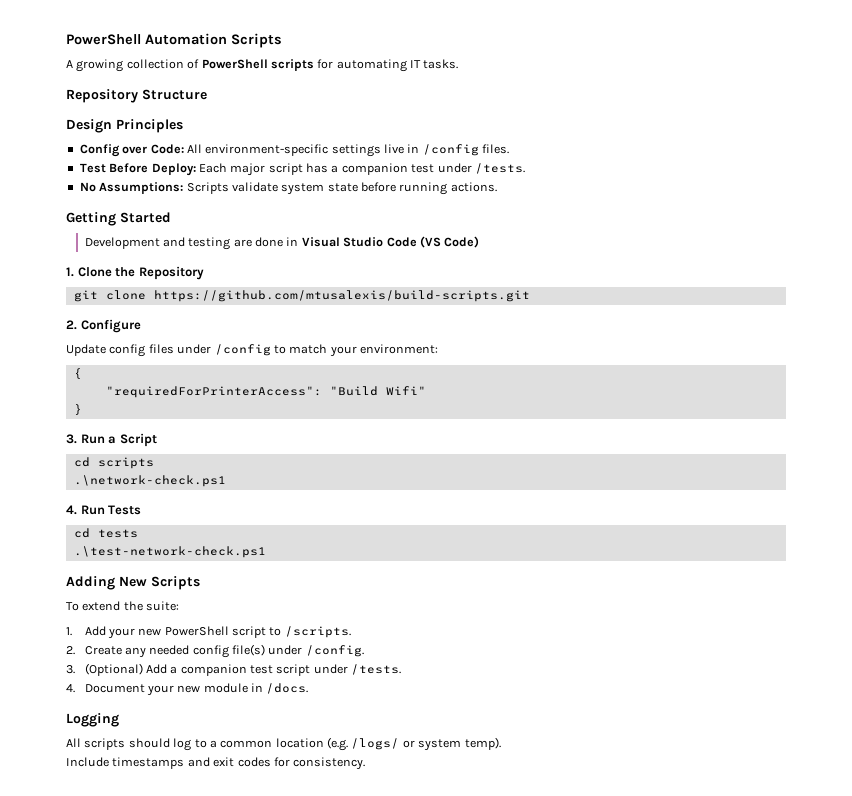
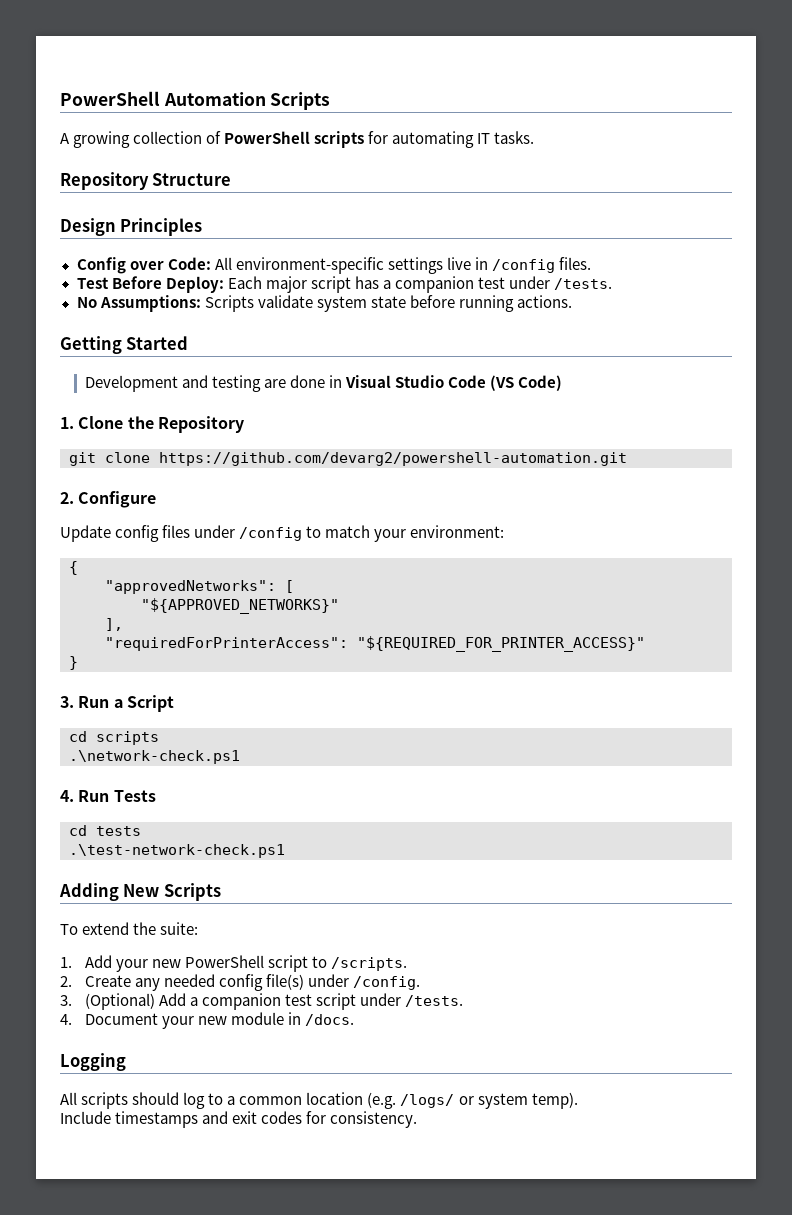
[153,290,530,302] https://github.com/mtusalexis/build-scripts.git -> [159,452,627,466] https://github.com/devarg2/powershell-automation.git
(82, 373) none -> [105,580,294,594] [141,598,339,614] [105,618,123,631] // "approvedNetworks": [ // "${APPROVED_NETWORKS}" // ],
[329,386,426,396] "Build Wifi" -> [357,636,645,652] "${REQUIRED_FOR_PRINTER_ACCESS}"

